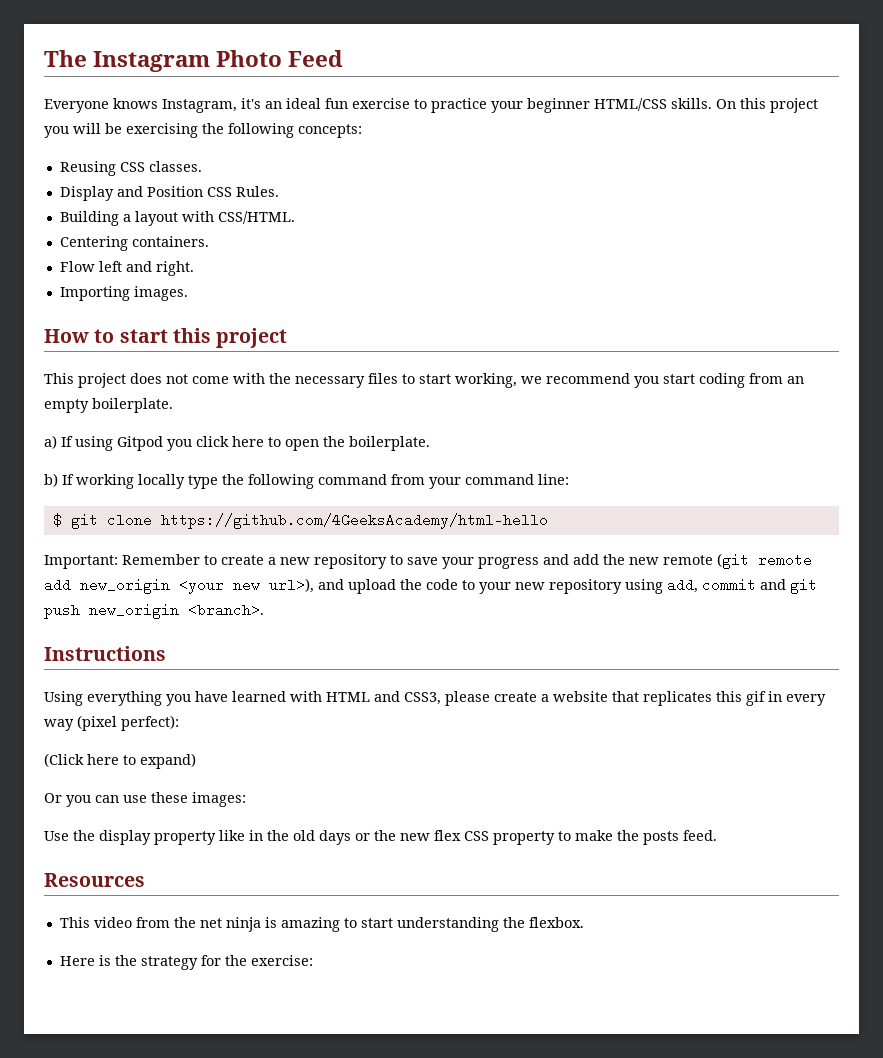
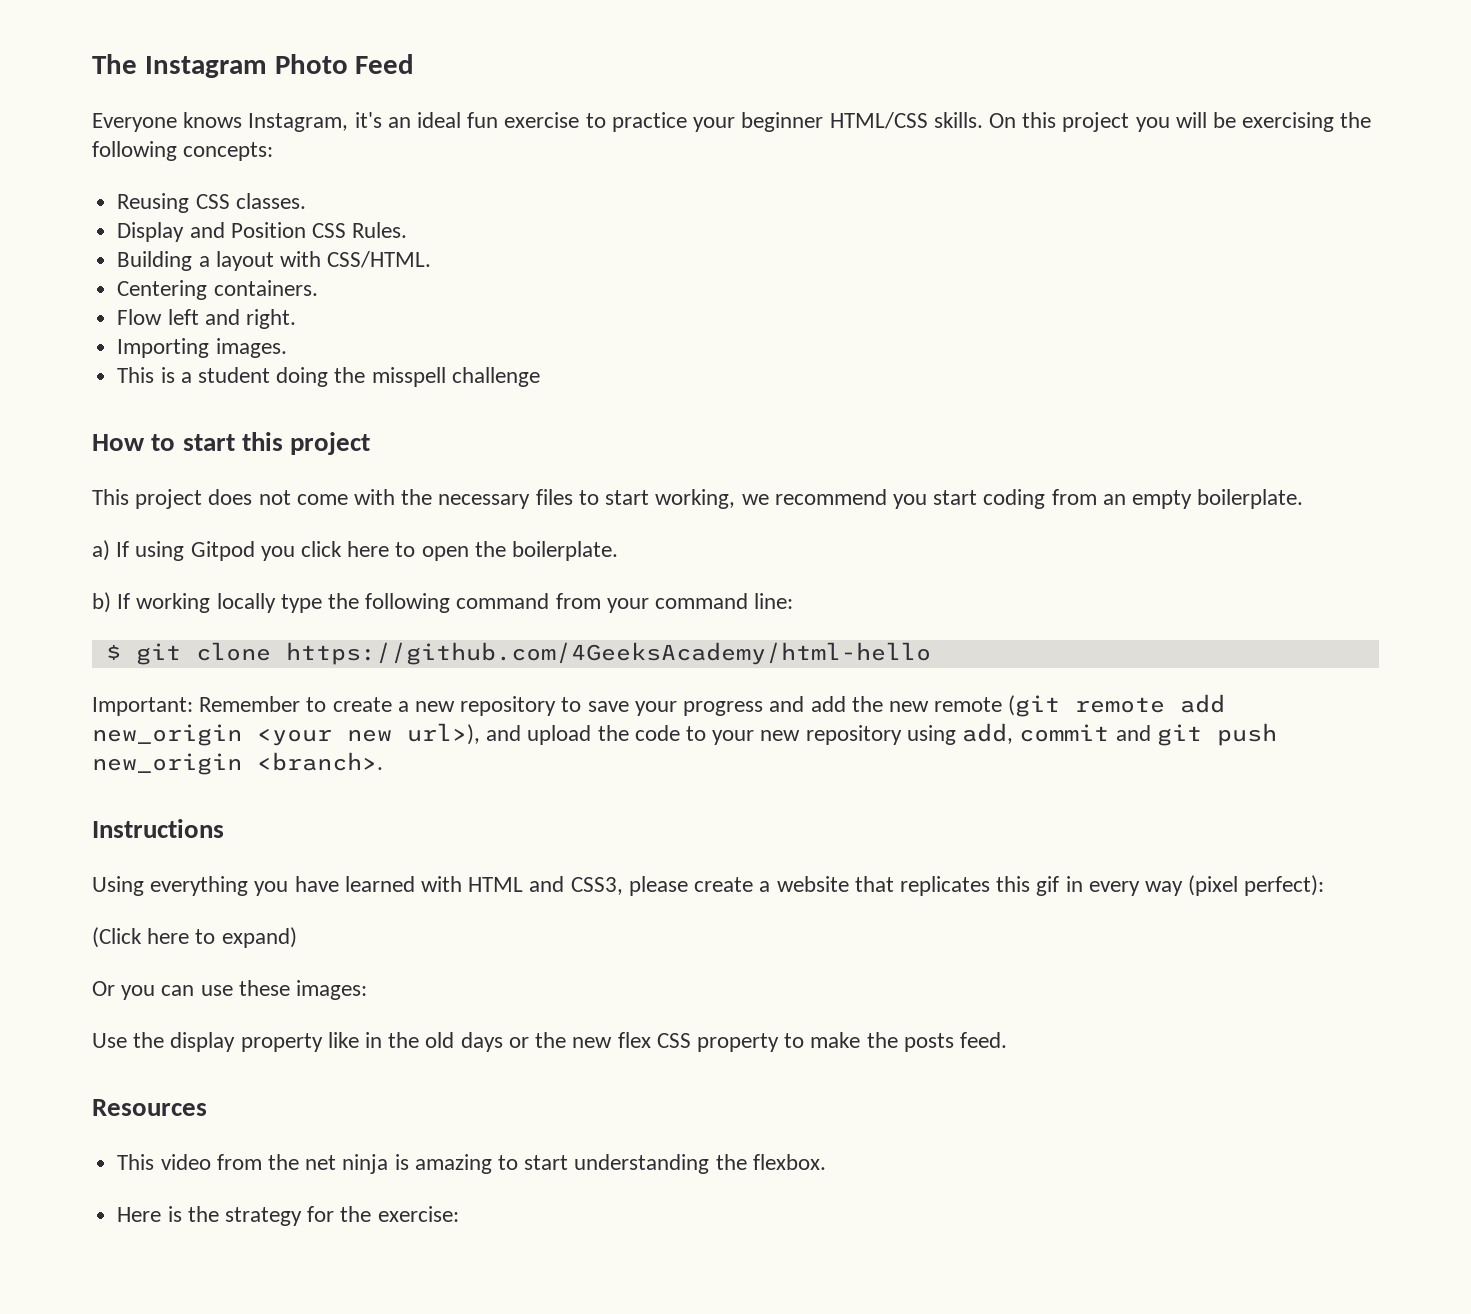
(188, 293) none -> [117,367,540,387] // This is a student doing the misspell challenge

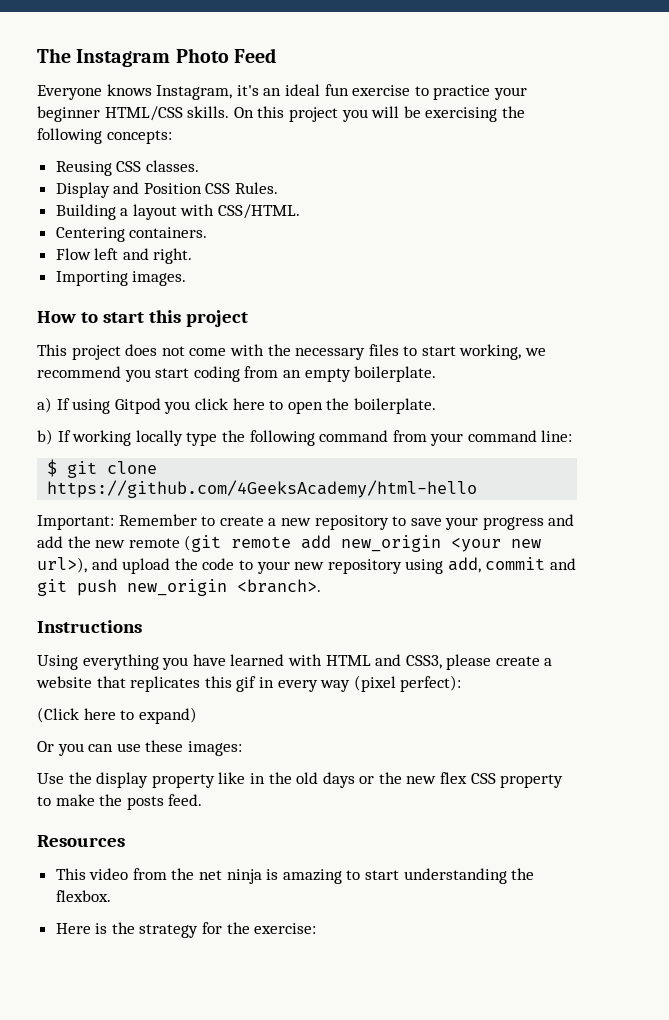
[117,367,540,387] // This is a student doing the misspell challenge -> (187, 278) none

